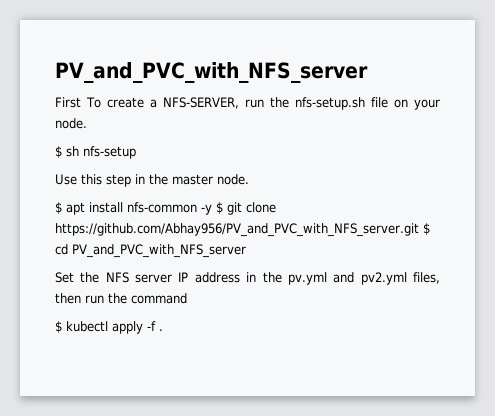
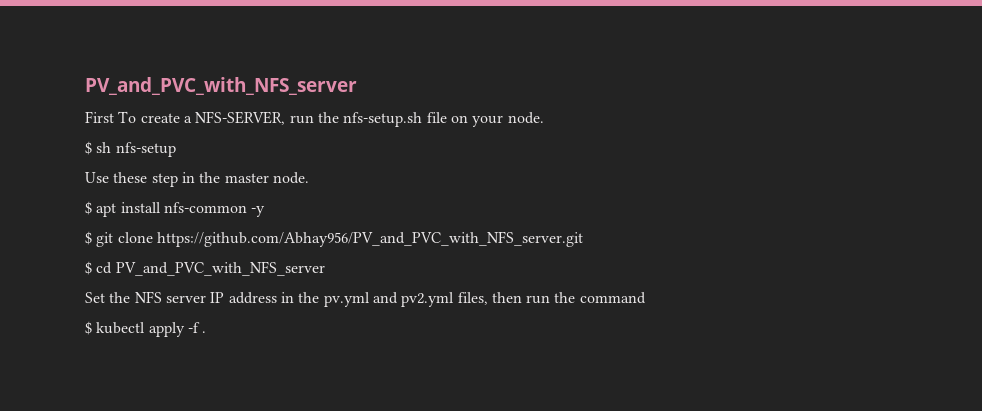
[81,174,102,185] this -> [113,172,148,183] these
(212, 209) none -> (266, 211) //
(419, 230) none -> (583, 239) //

